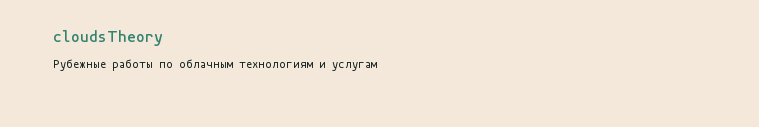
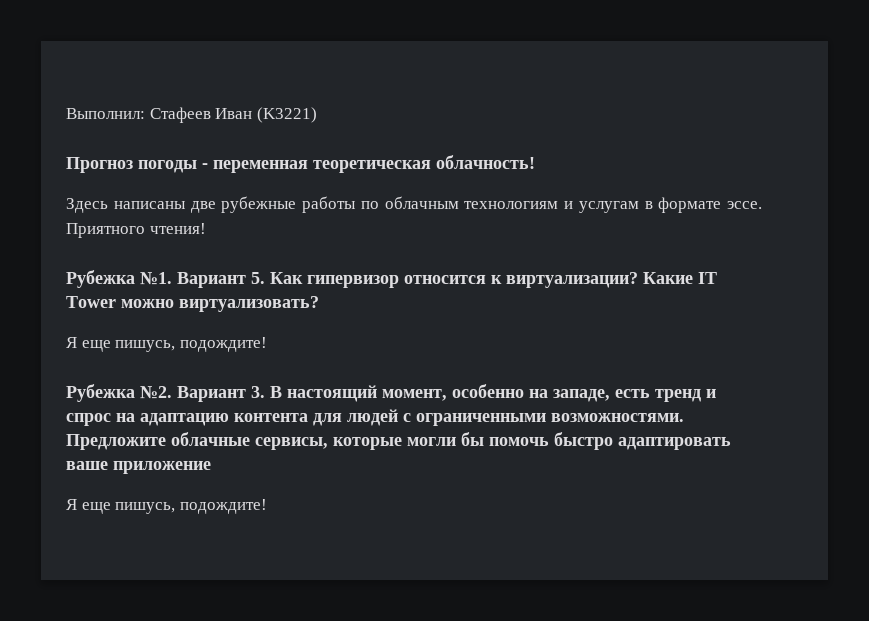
[53,30,163,46] [53,59,106,71] cloudsTheory // Рубежные -> [66,107,317,123] [66,155,535,173] [66,196,297,213] Выполнил: Стафеев Иван (K3221) // Прогноз погоды - переменная теоретическая облачность! // Здесь написаны две рубежные
(377, 66) none -> [644,197,762,213] [66,223,206,238] [66,270,717,288] [66,296,319,312] [66,337,267,352] [66,384,716,402] [66,409,684,426] [66,432,731,450] [66,461,211,474] [66,499,267,514] в формате эссе. Приятного чтения! // Рубежка №1. Вариант 5. Как гипервизор относится к виртуализации? Какие IT Tower можно виртуализовать? // Я еще пишусь, подождите! // Рубежка №2. Вариант 3. В настоящий момент, особенно на западе, есть тренд и спрос на адаптацию контента для людей с ограниченными возможностями. Предложите облачные сервисы, которые могли бы помочь быстро адаптировать ваше приложение // Я еще пишусь, подождите!

